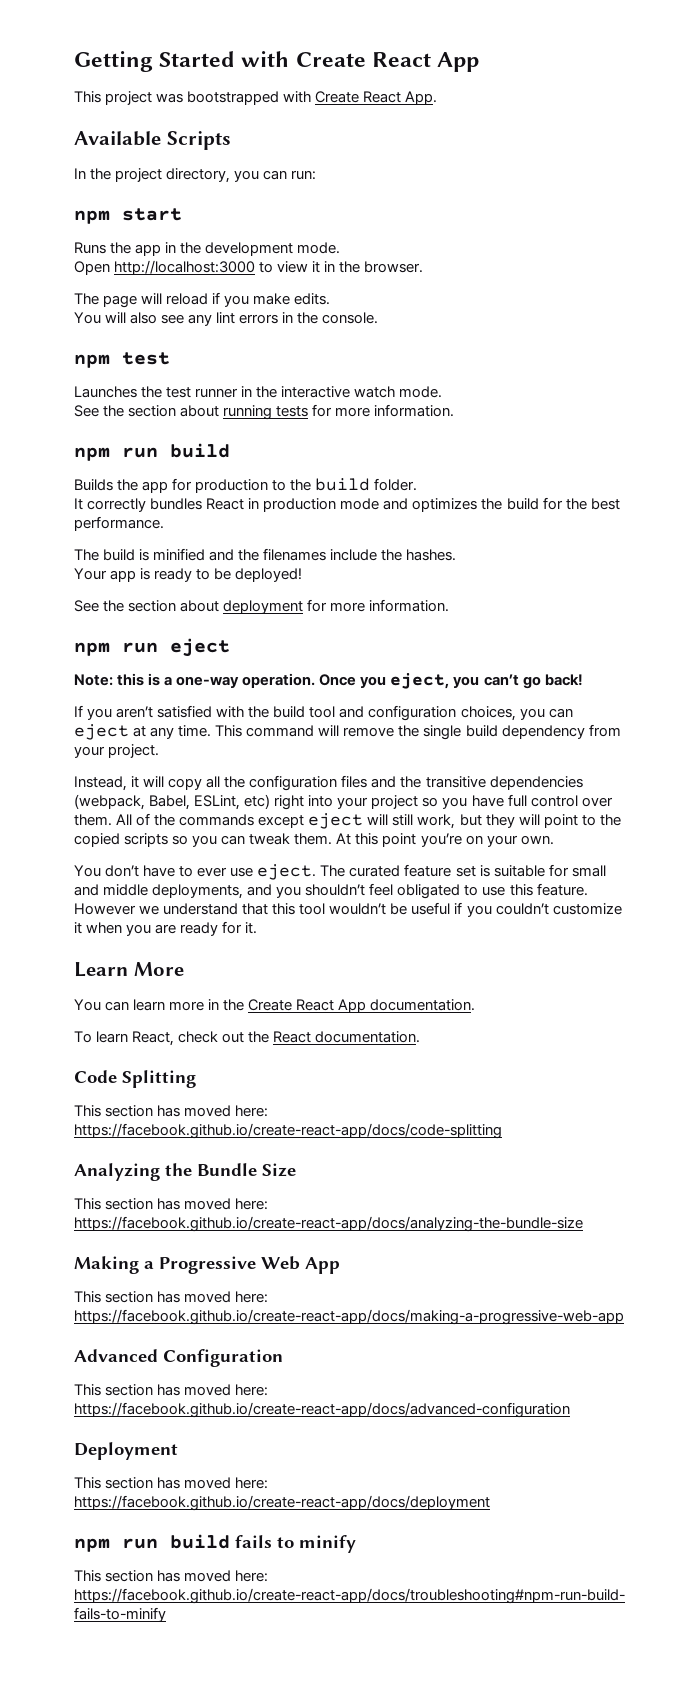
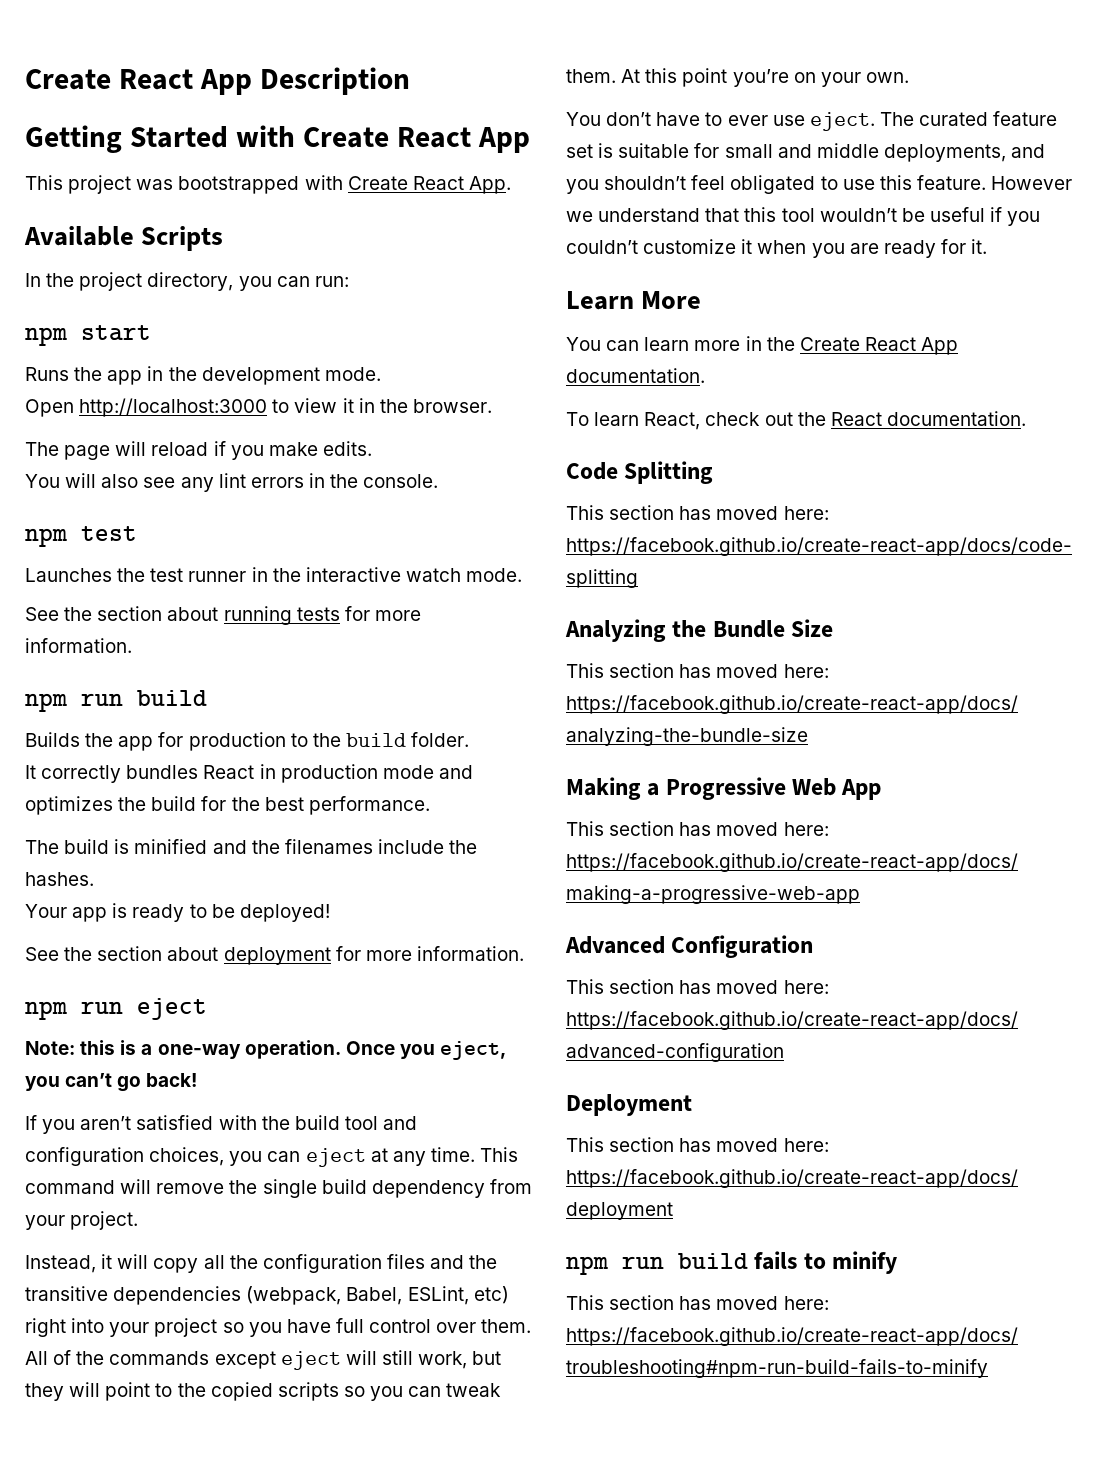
(74, 61) none -> [25,67,410,95] Create React App Description //

